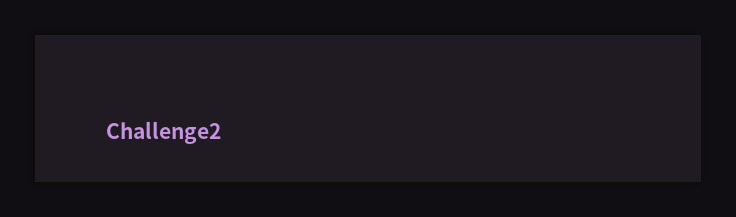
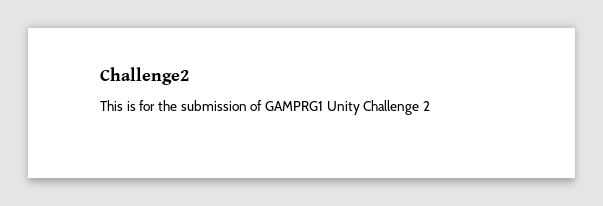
(221, 132) none -> [100,100,430,115] // This is for the submission of GAMPRG1 Unity Challenge 2

